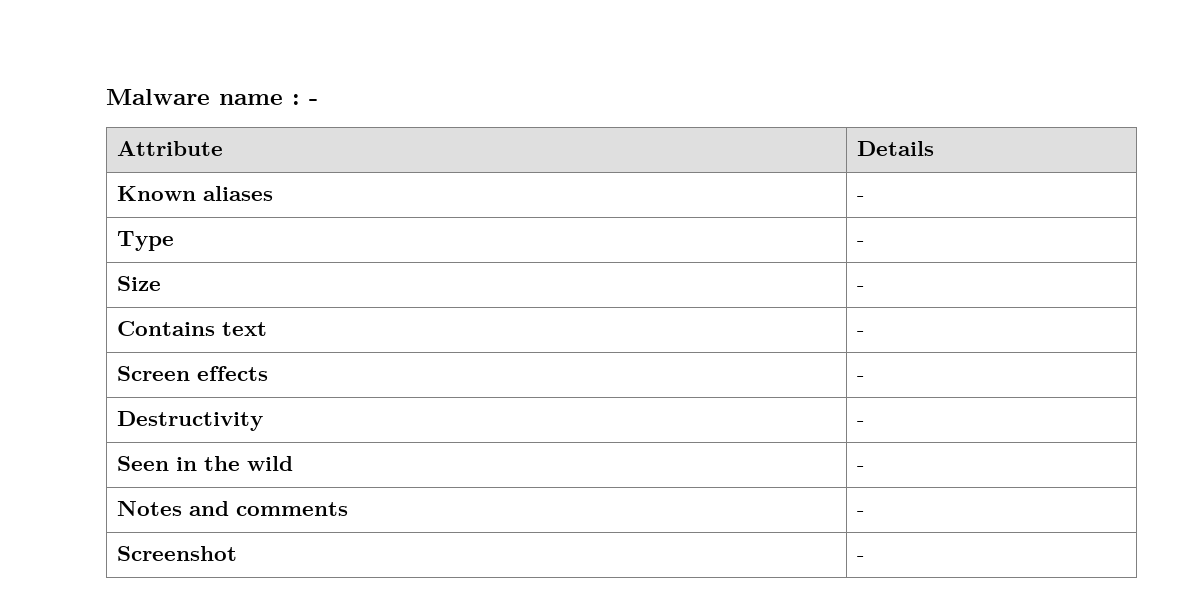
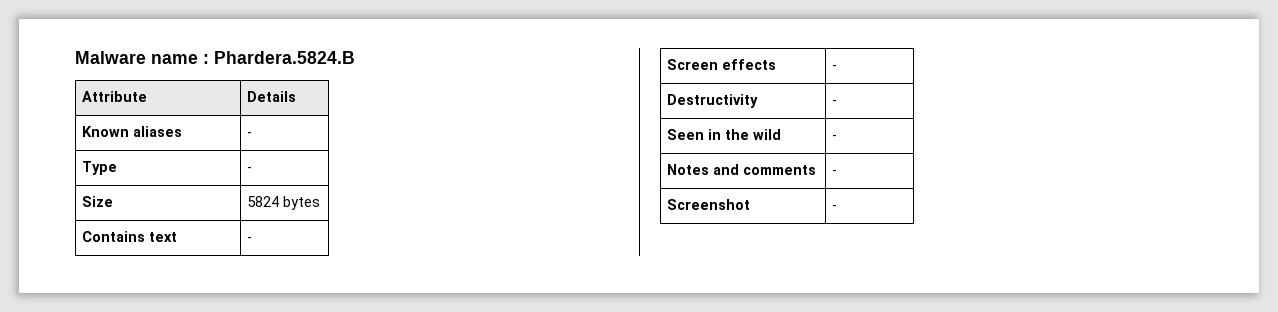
[309,99,318,105] - -> [214,51,355,64] Phardera.5824.B
[856,286,864,291] - -> [246,196,320,210] 5824 bytes

